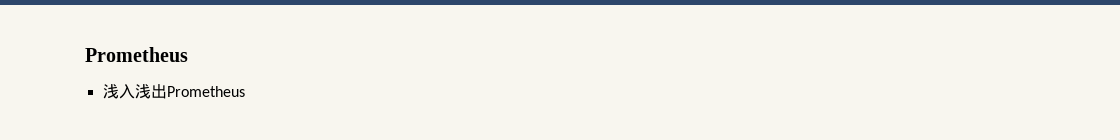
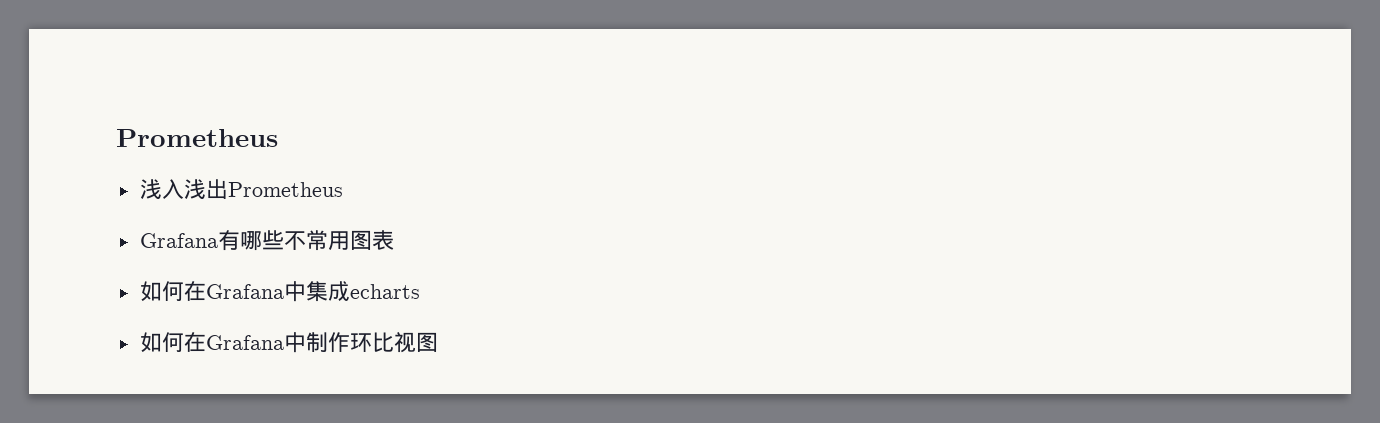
(245, 91) none -> [139,230,394,251] [139,281,420,302] [139,332,438,353] // Grafana有哪些不常用图表 // 如何在Grafana中集成echarts // 如何在Grafana中制作环比视图

